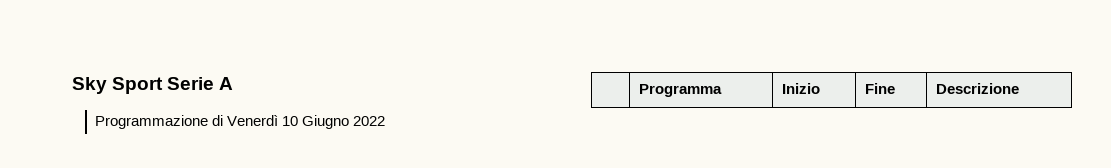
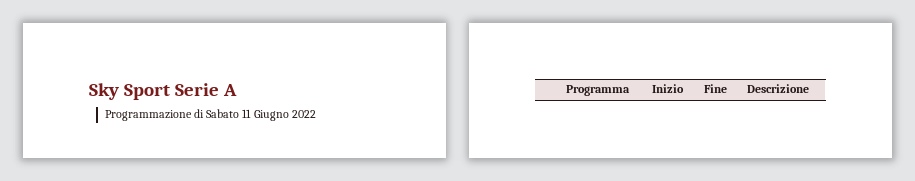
[227,115,299,126] Venerdì 10 -> [206,109,252,118] Sabato 11

